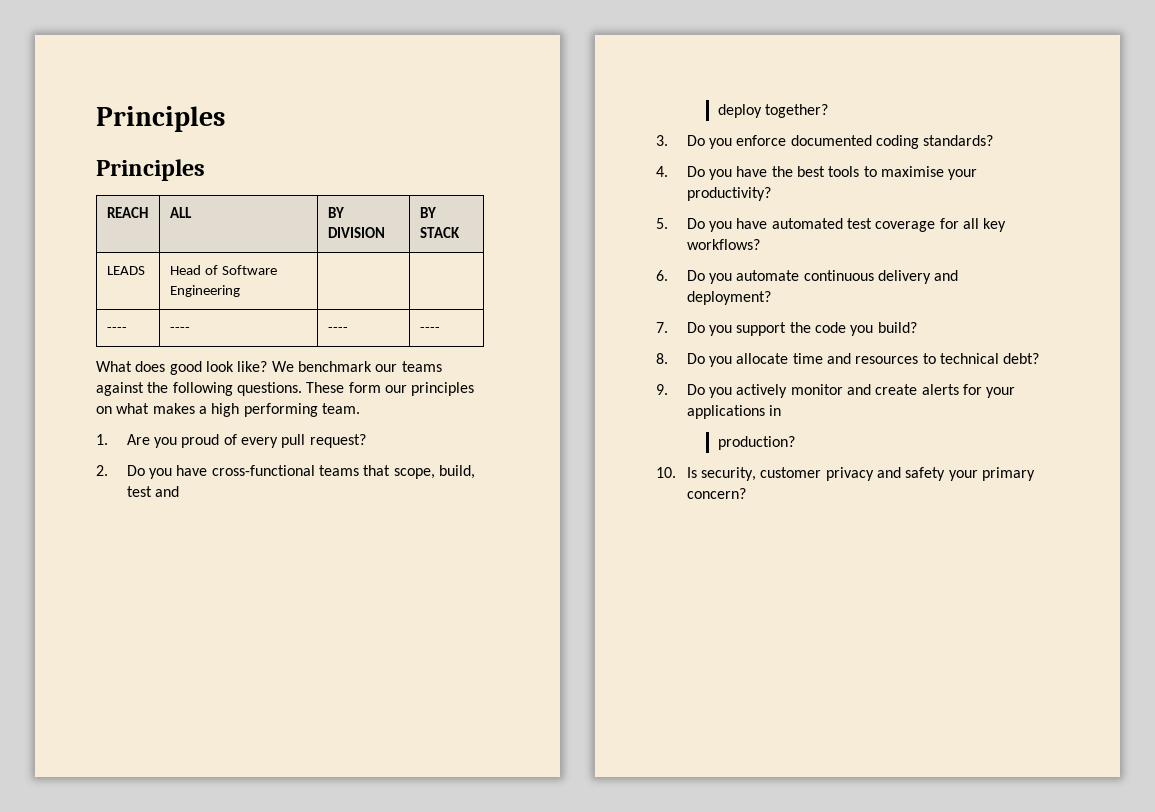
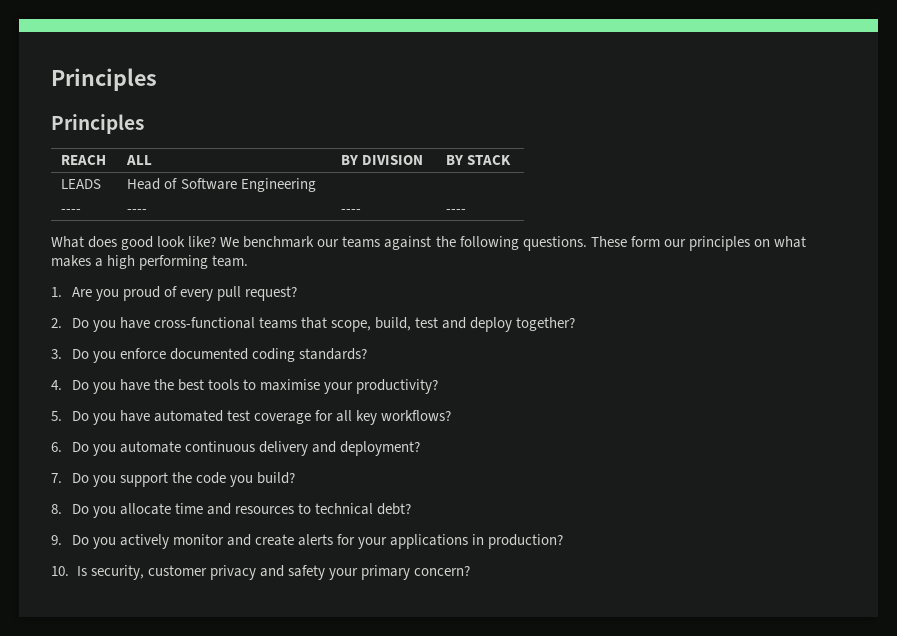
(180, 491) // -> (467, 323) none
(782, 410) // -> (485, 539) none

